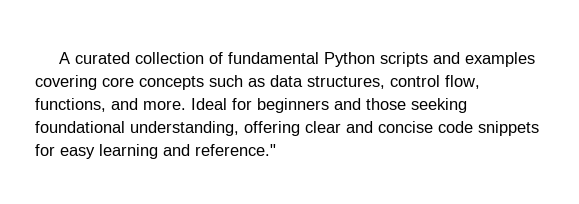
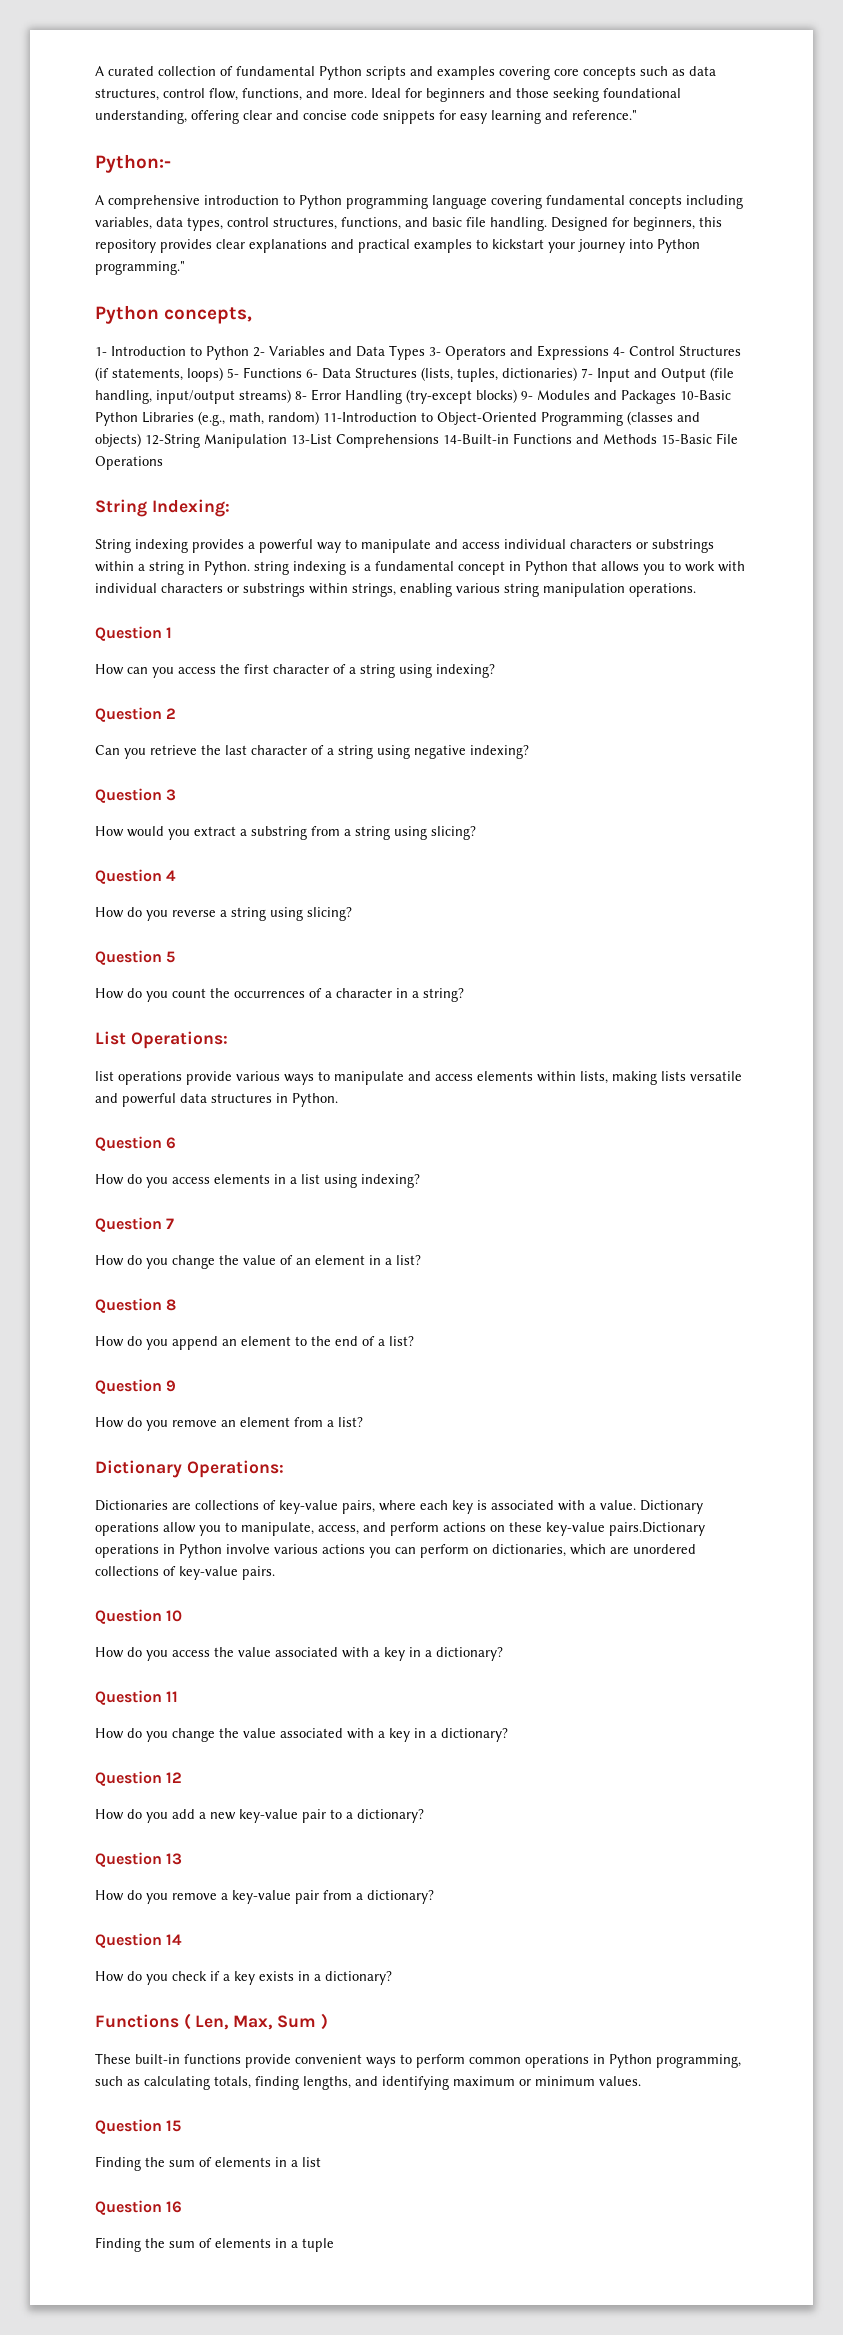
(276, 150) none -> [95,154,171,173] [95,195,743,209] [95,217,722,231] [95,239,700,253] [95,261,185,275] [95,305,253,324] [95,345,741,360] [95,367,734,382] [95,389,731,404] [95,411,700,426] [95,433,738,448] [95,456,163,470] [95,499,230,517] [95,539,714,553] [95,561,745,575] [95,583,696,597] [95,626,173,641] [95,664,495,678] [95,707,177,722] [95,745,529,759] [95,788,177,803] [95,826,476,840] [95,869,177,884] [95,907,352,921] [95,950,176,965] [95,988,464,1002] [95,1031,228,1049] [95,1071,742,1085] [95,1093,338,1107] [95,1136,177,1151] [95,1174,420,1188] [95,1217,175,1232] [95,1255,421,1269] [95,1298,177,1313] [95,1336,414,1350] [95,1379,177,1394] [95,1417,363,1431] [95,1460,284,1478] [95,1500,703,1514] [95,1522,705,1536] [95,1544,696,1558] [95,1566,275,1580] [95,1609,183,1624] [95,1647,503,1661] [95,1690,179,1705] [95,1728,508,1742] [95,1771,183,1786] [95,1809,424,1823] [95,1852,183,1867] [95,1890,434,1904] [95,1933,183,1948] [95,1971,392,1985] [95,2013,328,2030] [95,2053,741,2068] [95,2076,641,2090] [95,2119,182,2134] [95,2156,321,2171] [95,2200,183,2215] [95,2237,334,2252] // Python:- // A comprehensive introduction to Python programming language covering fundamental concepts including variables, data types, control structures, functions, and basic file handling. Designed for beginners, this repository provides clear explanations and practical examples to kickstart your journey into Python programming." // Python concepts, // 1- Introduction to Python 2- Variables and Data Types 3- Operators and Expressions 4- Control Structures (if statements, loops) 5- Functions 6- Data Structures (lists, tuples, dictionaries) 7- Input and Output (file handling, input/output streams) 8- Error Handling (try-except blocks) 9- Modules and Packages 10-Basic Python Libraries (e.g., math, random) 11-Introduction to Object-Oriented Programming (classes and objects) 12-String Manipulation 13-List Comprehensions 14-Built-in Functions and Methods 15-Basic File Operations // String Indexing: // String indexing provides a powerful way to manipulate and access individual characters or substrings within a string in Python. string indexing is a fundamental concept in Python that allows you to work with individual characters or substrings within strings, enabling various string manipulation operations. // Question 1 // How can you access the first character of a string using indexing? // Question 2 // Can you retrieve the last character of a string using negative indexing? // Question 3 // How would you extract a substring from a string using slicing? // Question 4 // How do you reverse a string using slicing? // Question 5 // How do you count the occurrences of a character in a string? // List Operations: // list operations provide various ways to manipulate and access elements within lists, making lists versatile and powerful data structures in Python. // Question 6 // How do you access elements in a list using indexing? // Question 7 // How do you change the value of an element in a list? // Question 8 // How do you append an element to the end of a list? // Question 9 // How do you remove an element from a list? // Dictionary Operations: // Dictionaries are collections of key-value pairs, where each key is associated with a value. Dictionary operations allow you to manipulate, access, and perform actions on these key-value pairs.Dictionary operations in Python involve various actions you can perform on dictionaries, which are unordered collections of key-value pairs. // Question 10 // How do you access the value associated with a key in a dictionary? // Question 11 // How do you change the value associated with a key in a dictionary? // Question 12 // How do you add a new key-value pair to a dictionary? // Question 13 // How do you remove a key-value pair from a dictionary? // Question 14 // How do you check if a key exists in a dictionary? // Functions ( Len, Max, Sum ) // These built-in functions provide convenient ways to perform common operations in Python programming, such as calculating totals, finding lengths, and identifying maximum or minimum values. // Question 15 // Finding the sum of elements in a list // Question 16 // Finding the sum of elements in a tuple

